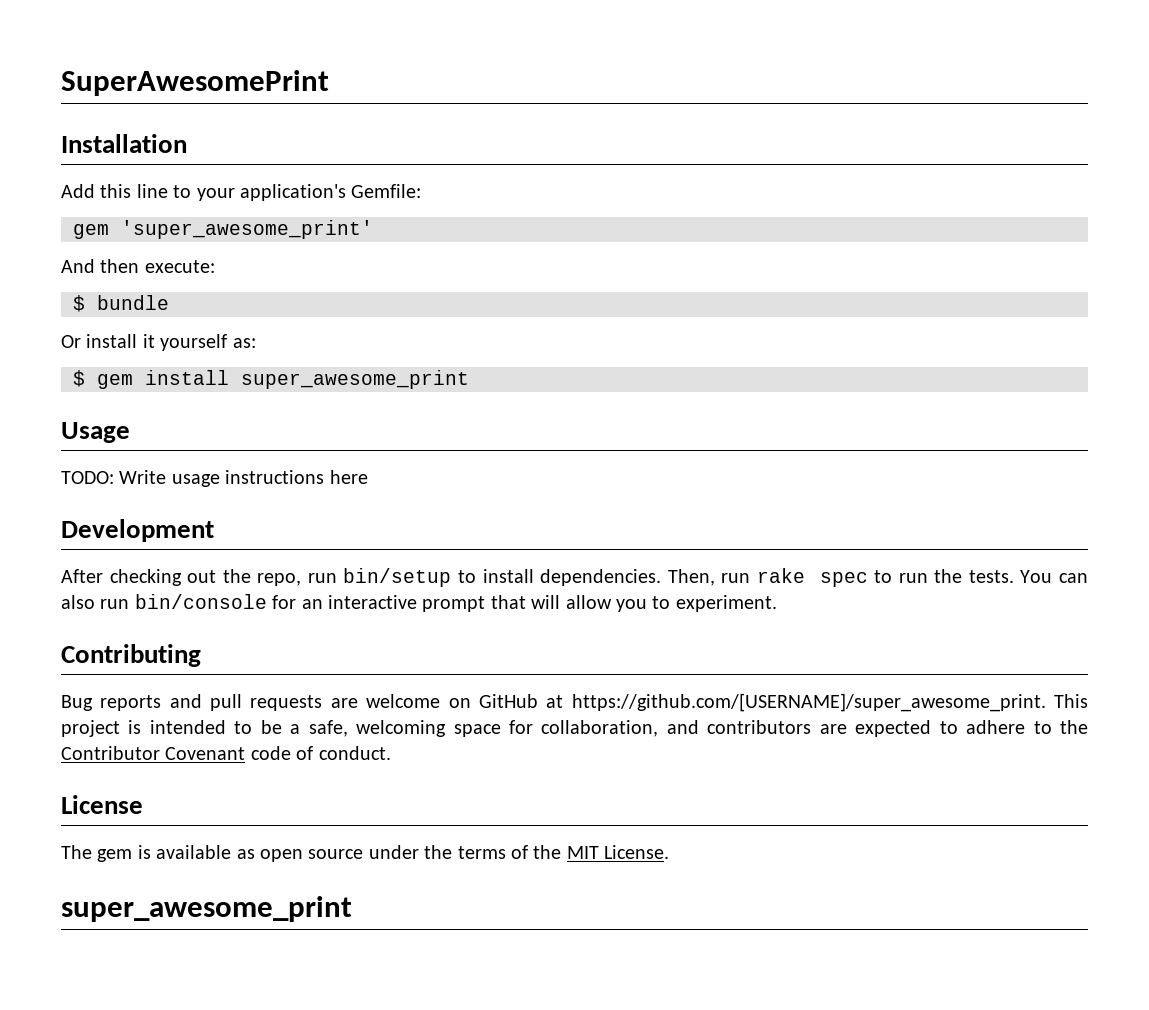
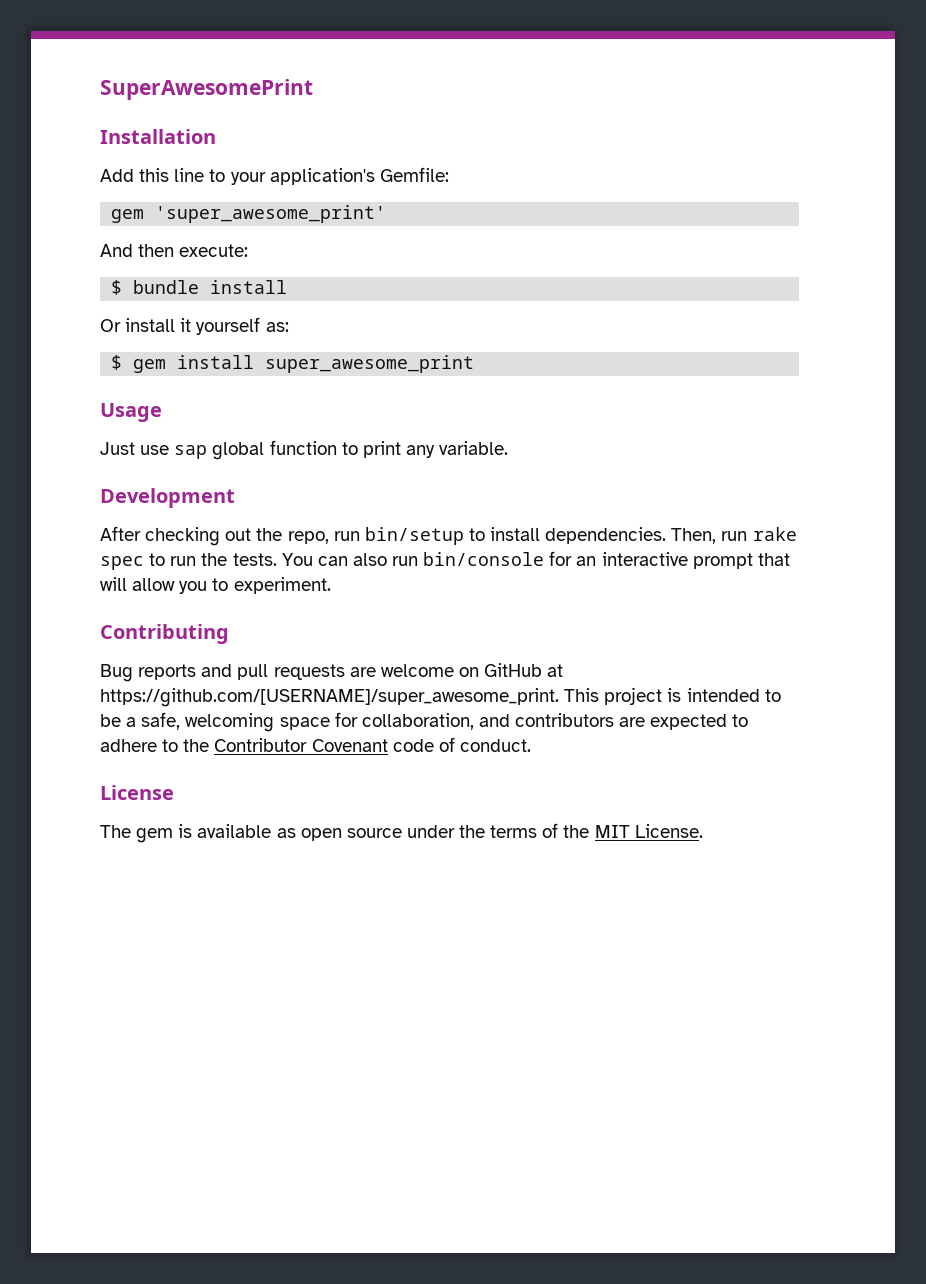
(169, 302) none -> [210,280,288,294] install
[61,470,368,487] TODO: Write usage instructions here -> [100,440,509,460] Just use sap global function to print any variable.
[61,896,352,922] // super_awesome_print -> (703, 831) none

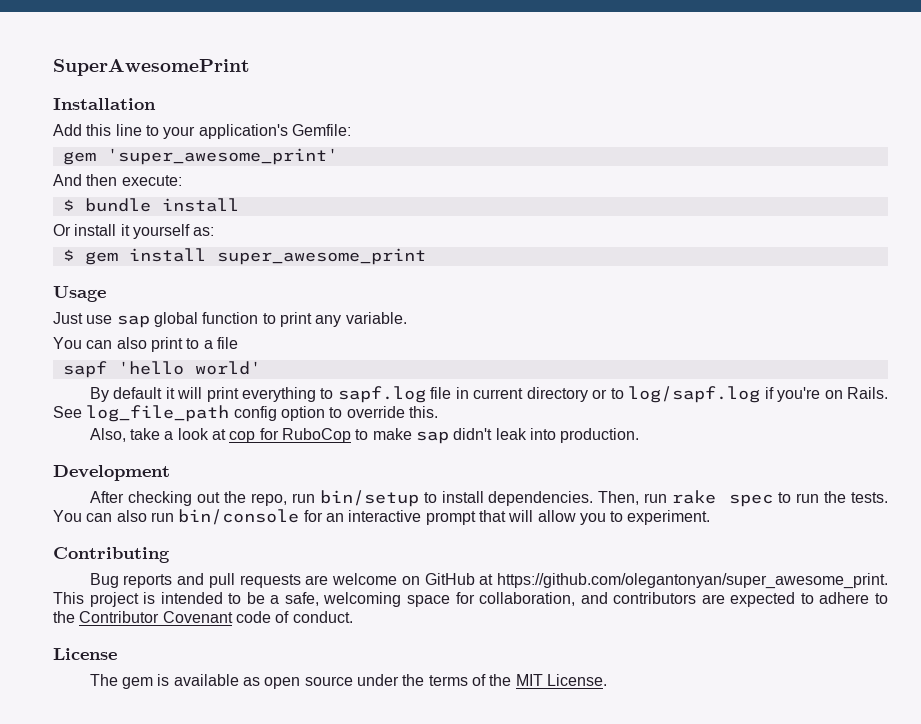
(509, 448) none -> [53,337,238,352] [62,361,261,378] [89,386,888,403] [53,405,438,422] [89,428,640,444] // You can also print to a file // sapf 'hello world' // By default it will print everything to sapf.log file in current directory or to log/sapf.log if you're on Rails. See log_file_path config option to override this. // Also, take a look at cop for RuboCop to make sap didn't leak into production.
[100,688,559,707] https://github.com/[USERNAME]/super_awesome_print. -> [497,573,888,589] https://github.com/olegantonyan/super_awesome_print.

